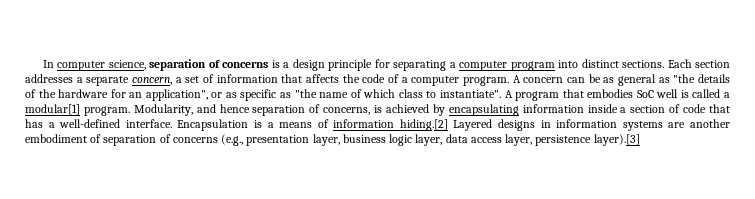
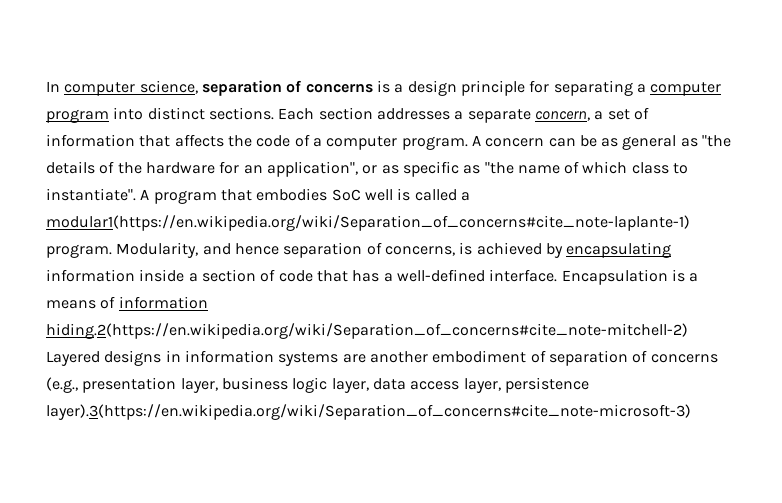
[25,104,80,115] modular[1] -> [46,215,690,231] modular1(https://en.wikipedia.org/wiki/Separation_of_concerns#cite_note-laplante-1)
[399,119,448,131] hiding.[2] -> [46,323,688,339] hiding.2(https://en.wikipedia.org/wiki/Separation_of_concerns#cite_note-mitchell-2)
[593,134,640,146] layer).[3] -> [46,404,691,420] layer).3(https://en.wikipedia.org/wiki/Separation_of_concerns#cite_note-microsoft-3)

